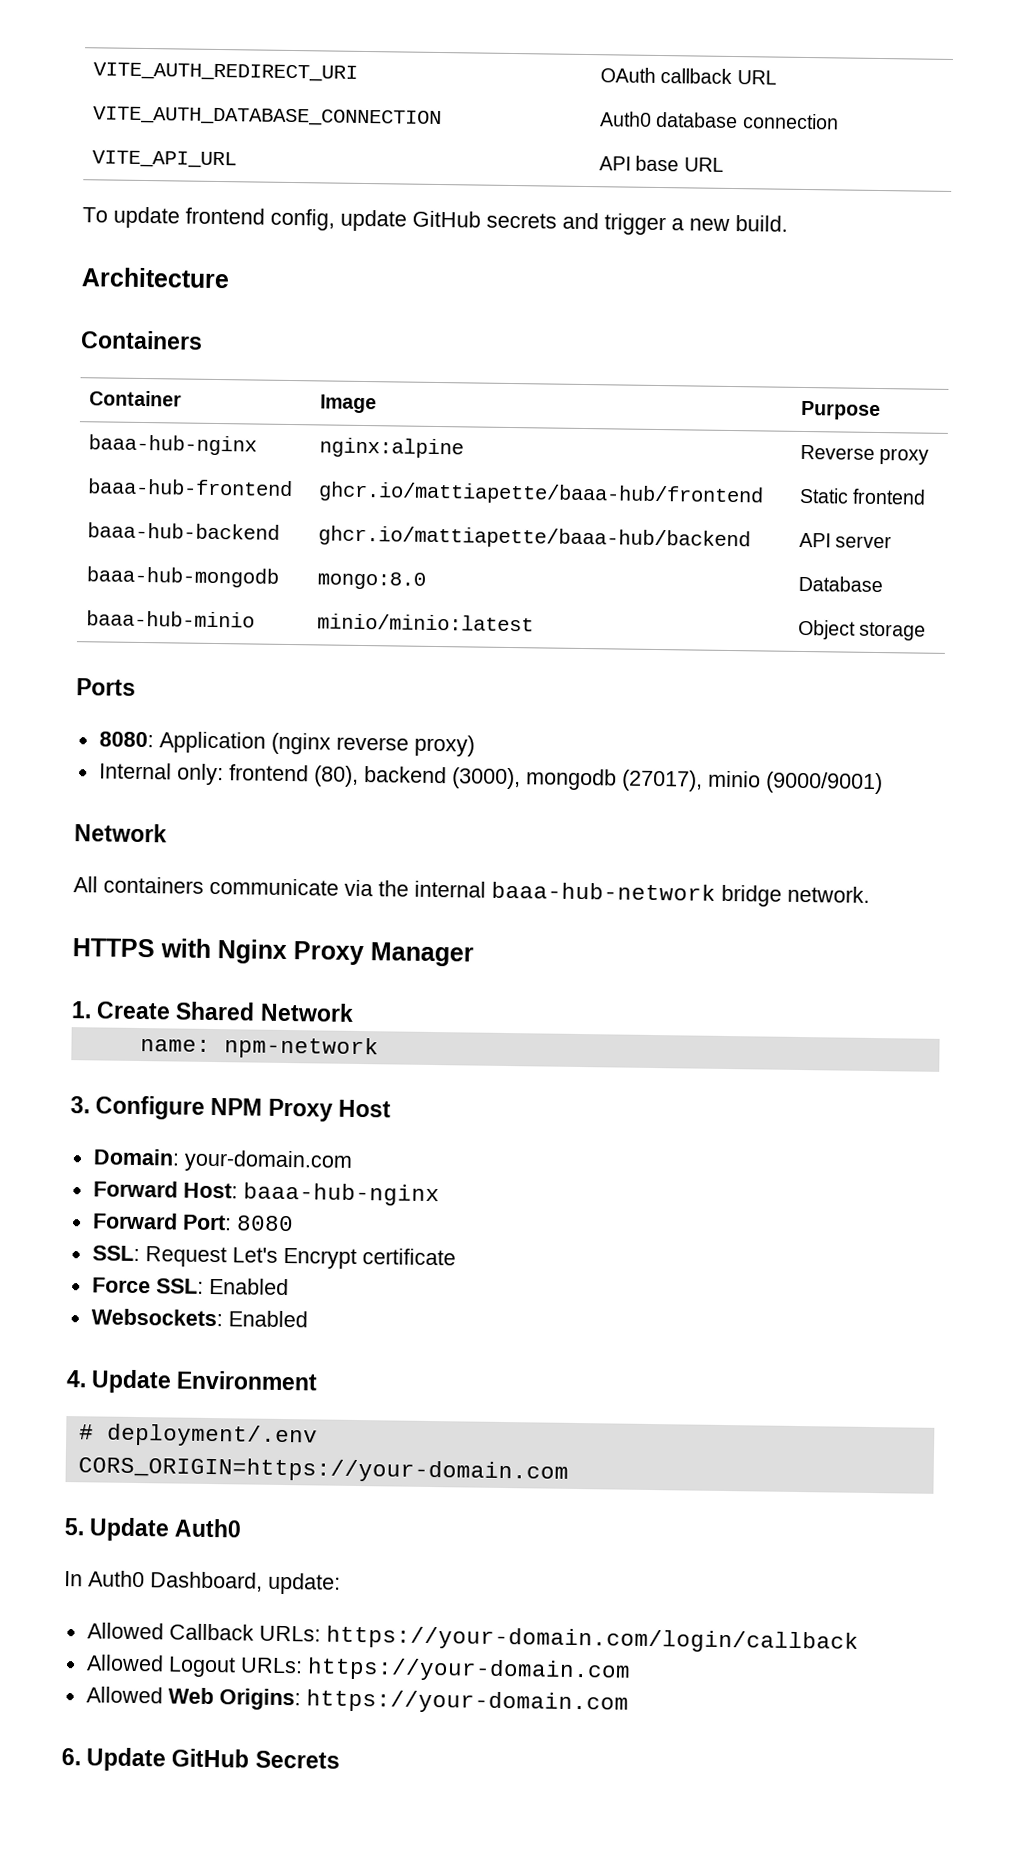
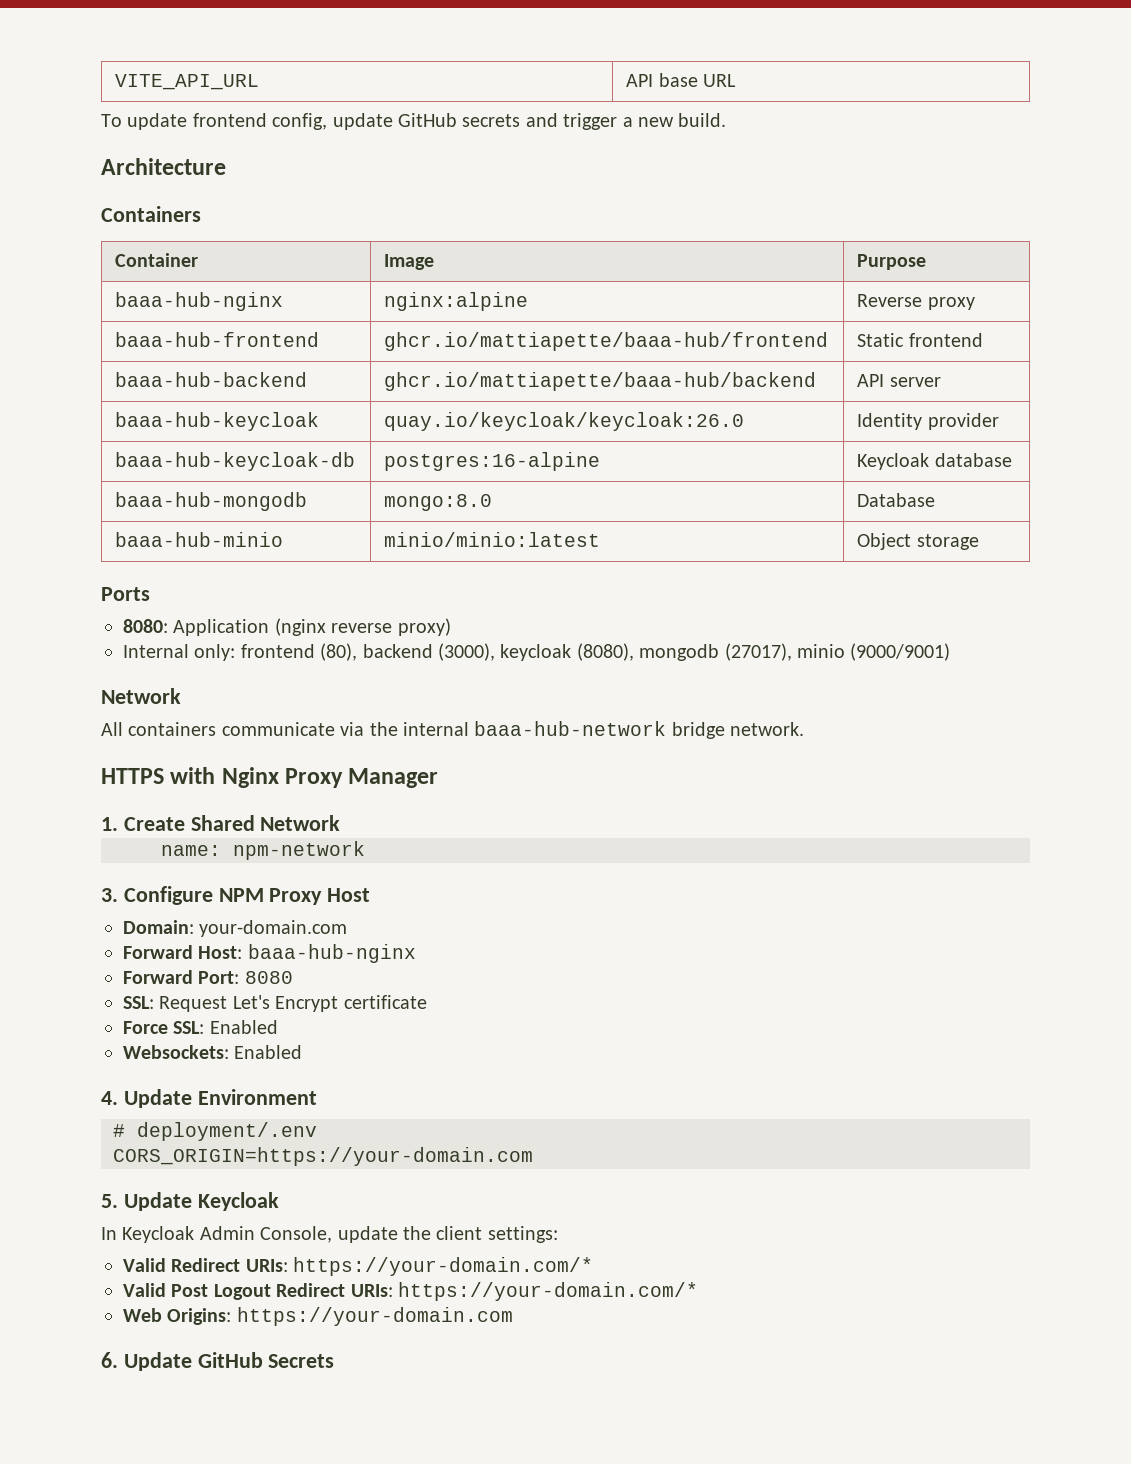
[93,62,359,82] [600,67,777,85] [93,106,443,128] [600,111,839,130] VITE_AUTH_REDIRECT_URI | OAuth callback URL // VITE_AUTH_DATABASE_CONNECTION | Auth0 database connection // -> (115, 82) none
(893, 542) none -> [115,412,320,431] [384,412,745,431] [857,413,999,430] [115,452,356,471] [384,452,601,471] [857,453,1012,470] // baaa-hub-keycloak | quay.io/keycloak/keycloak:26.0 | Identity provider // baaa-hub-keycloak-db | postgres:16-alpine | Keycloak database
(521, 778) none -> [500,643,634,661] keycloak (8080),
[174,1518,243,1538] Auth0 -> [197,1192,279,1211] Keycloak
[88,1570,341,1595] [86,1622,859,1654] [85,1654,631,1683] [85,1686,163,1704] Auth0 Dashboard, update: // Allowed Callback URLs: https://your-domain.com/login/callback // Allowed Logout URLs: https://your-domain.com // Allowed -> [122,1226,558,1243] [123,1257,594,1276] [123,1282,698,1301] Keycloak Admin Console, update the client settings: // Valid Redirect URIs: https://your-domain.com/* // Valid Post Logout Redirect URIs: https://your-domain.com/* //

